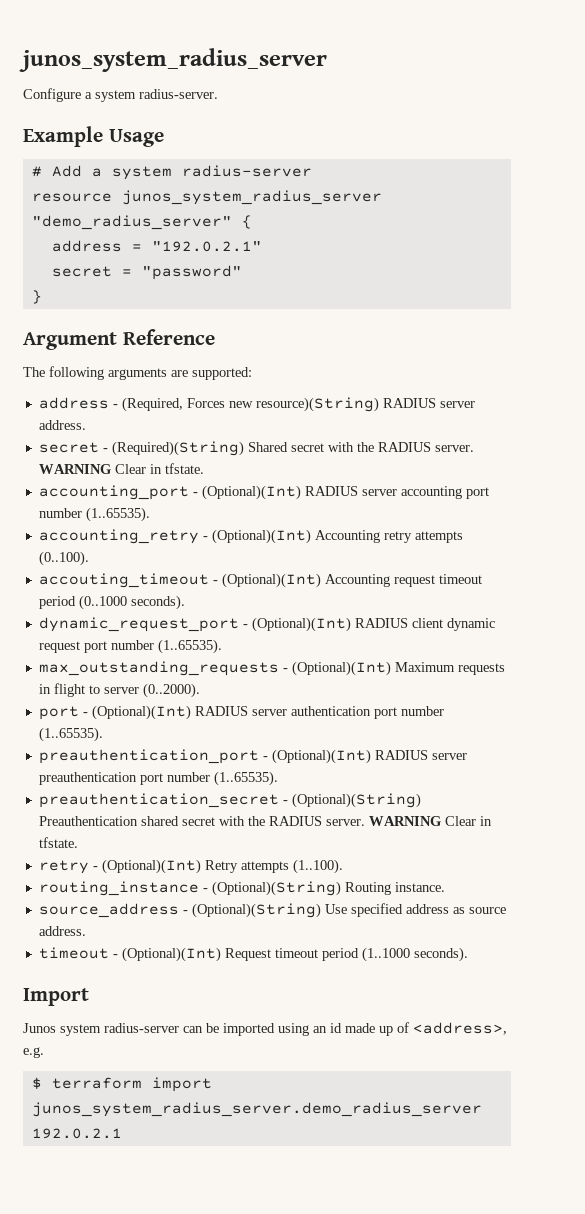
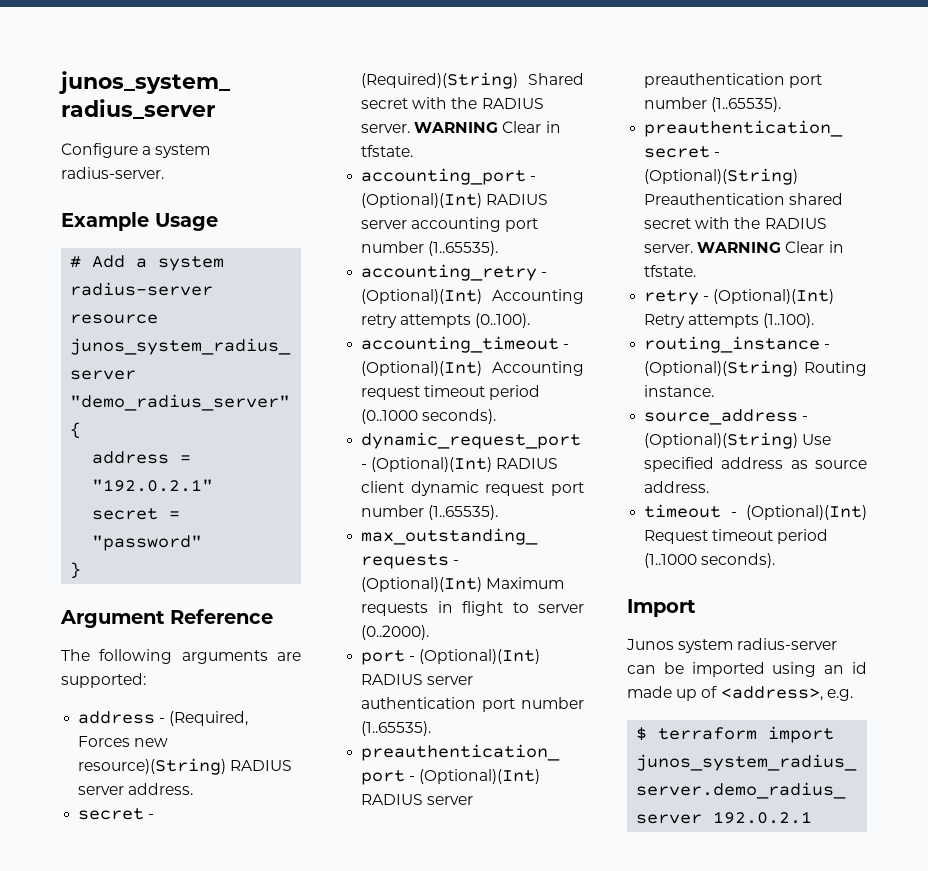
[38,573,209,588] accouting_timeout -> [361,336,560,353] accounting_timeout

